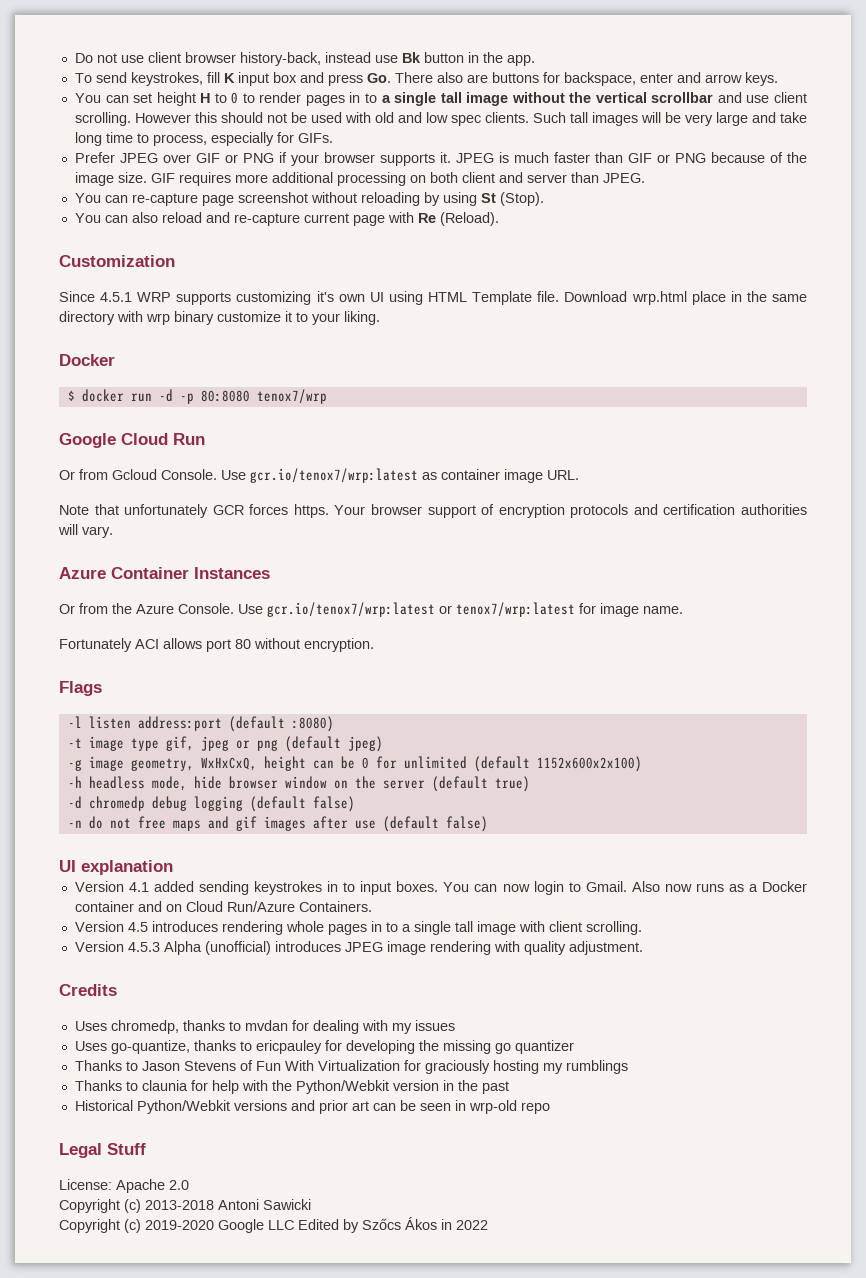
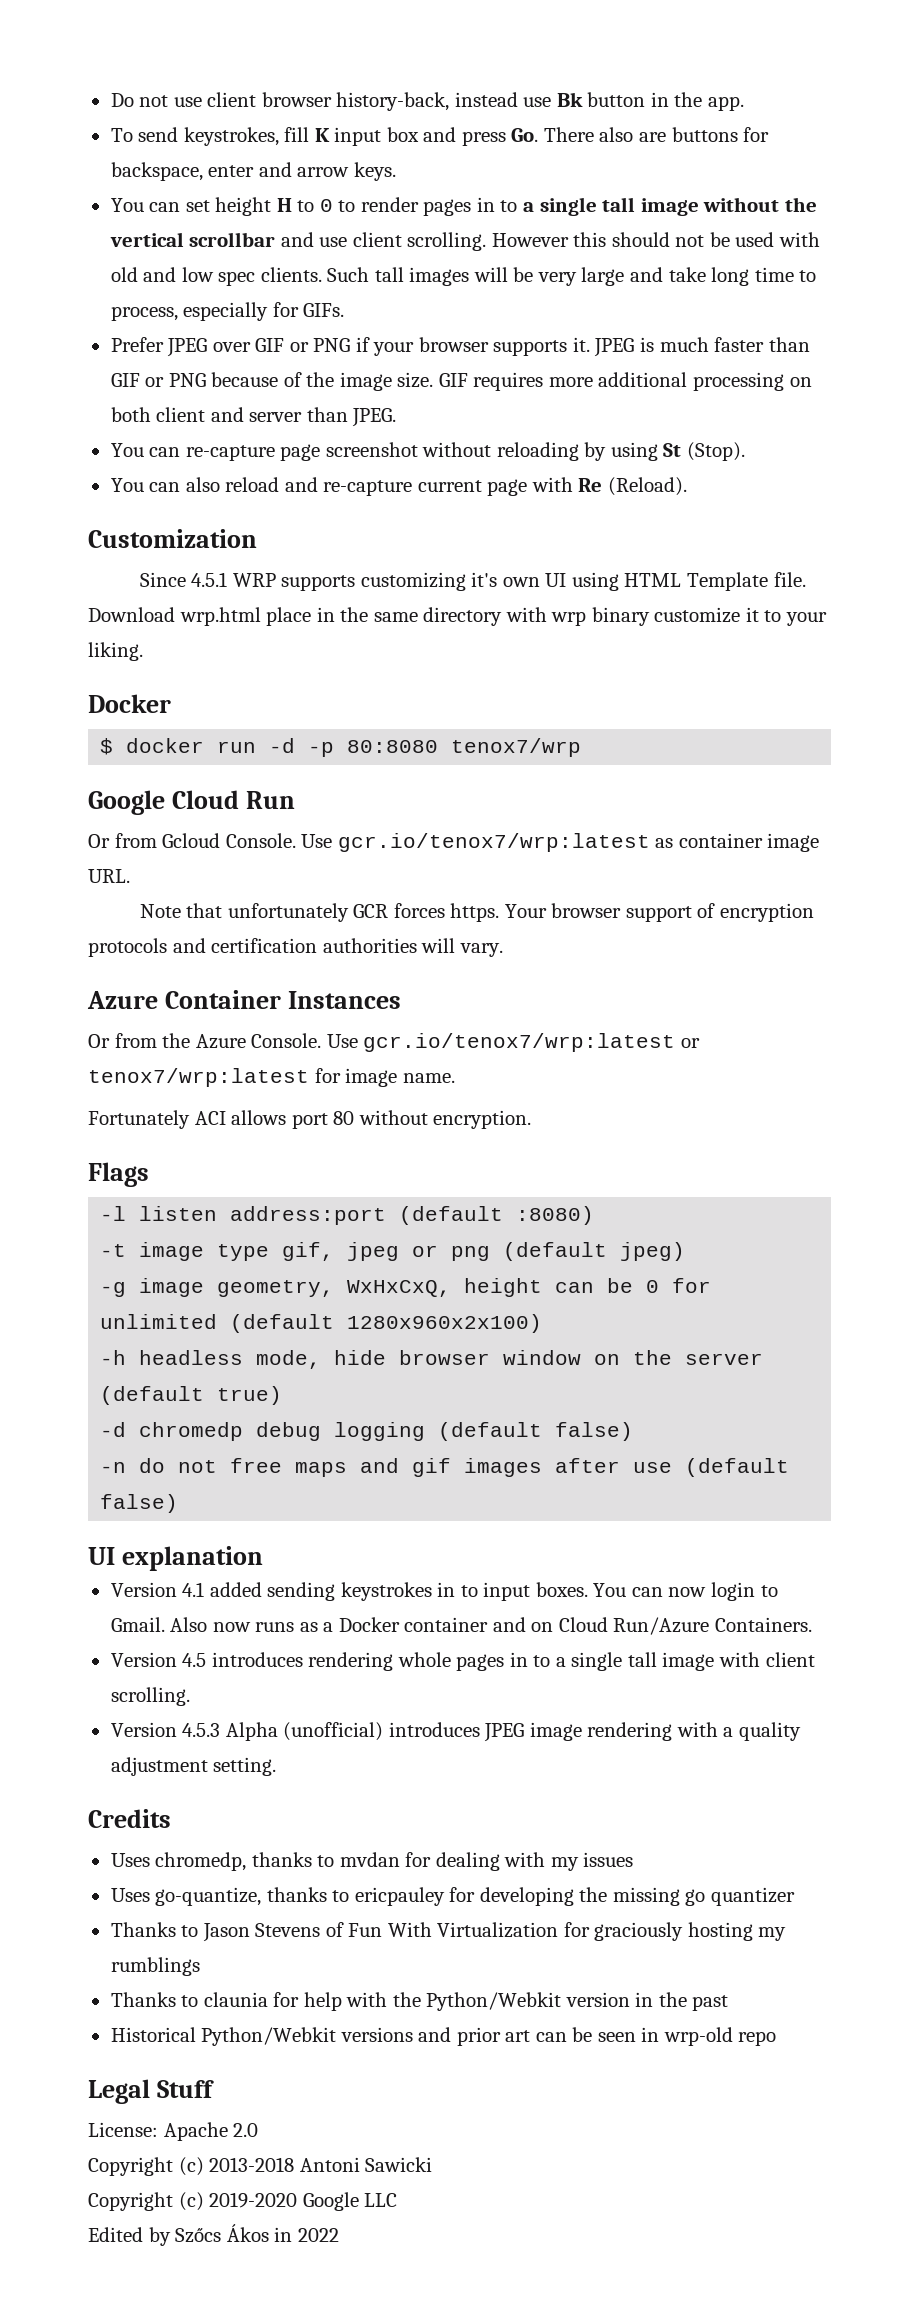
[536,756,642,772] 1152x600x2x100) -> [347,1314,543,1333] 1280x960x2x100)
[523,941,643,955] quality adjustment. -> [723,1722,801,1741] [110,1757,277,1776] a quality adjustment setting.
(294, 1225) none -> (398, 2200) //

